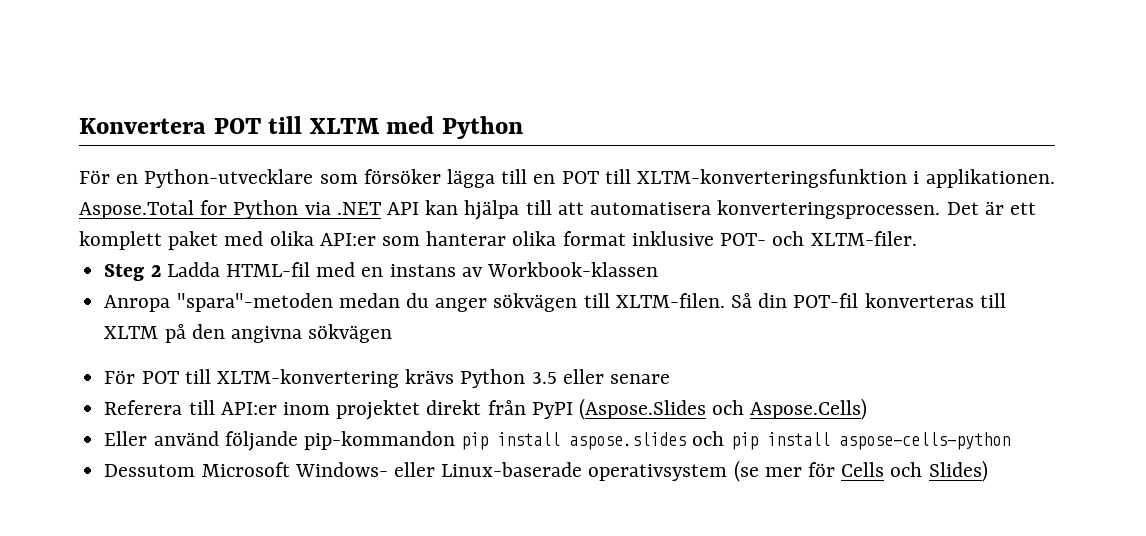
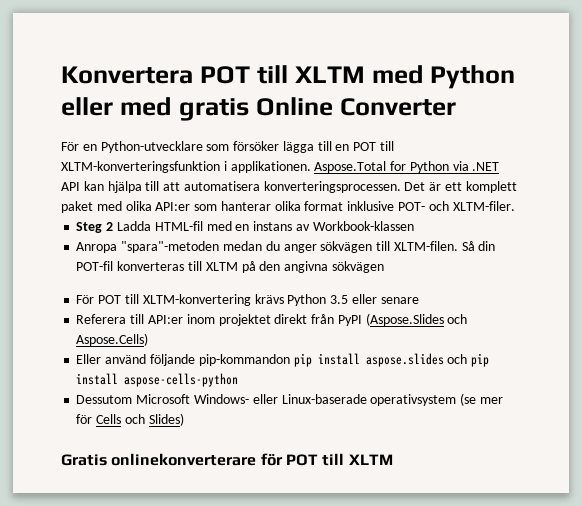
(523, 127) none -> [61,97,456,121] eller med gratis Online Converter
(988, 471) none -> [61,453,393,466] // Gratis onlinekonverterare för POT till XLTM

